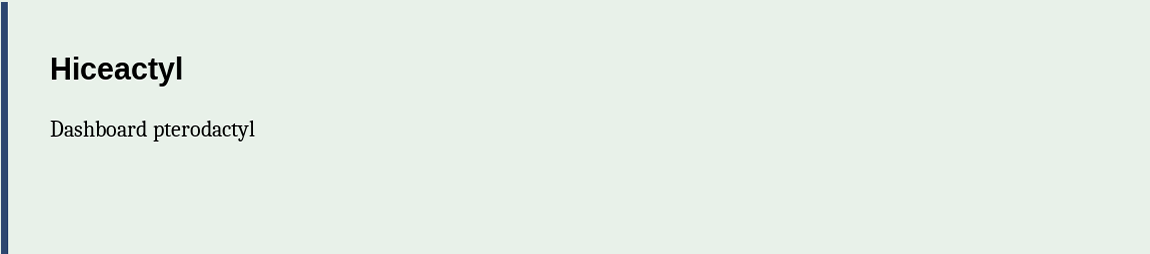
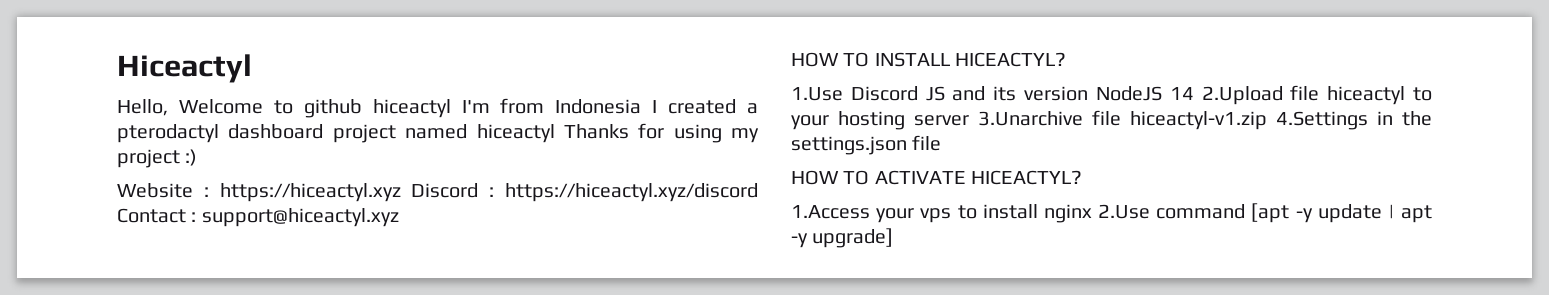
[49,120,256,142] Dashboard pterodactyl -> [117,98,758,118] [117,123,759,143] [117,149,198,168] [117,183,758,202] [117,208,399,227] [791,52,1067,67] [791,85,1432,105] [791,110,1432,130] [791,135,942,155] [791,170,1083,185] [791,203,1432,223] [791,228,894,248] Hello, Welcome to github hiceactyl I'm from Indonesia I created a pterodactyl dashboard project named hiceactyl Thanks for using my project :) // Website : https://hiceactyl.xyz Discord : https://hiceactyl.xyz/discord Contact : support@hiceactyl.xyz // HOW TO INSTALL HICEACTYL? // 1.Use Discord JS and its version NodeJS 14 2.Upload file hiceactyl to your hosting server 3.Unarchive file hiceactyl-v1.zip 4.Settings in the settings.json file // HOW TO ACTIVATE HICEACTYL? // 1.Access your vps to install nginx 2.Use command [apt -y update | apt -y upgrade]

